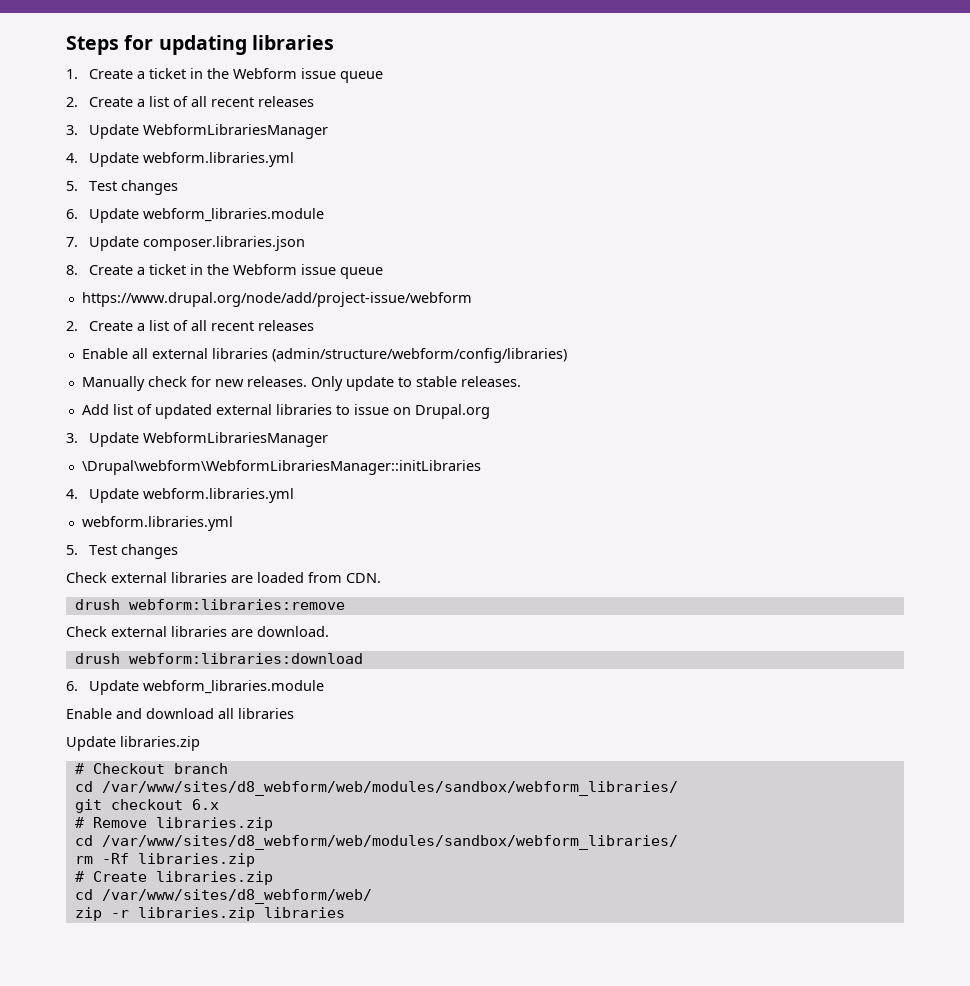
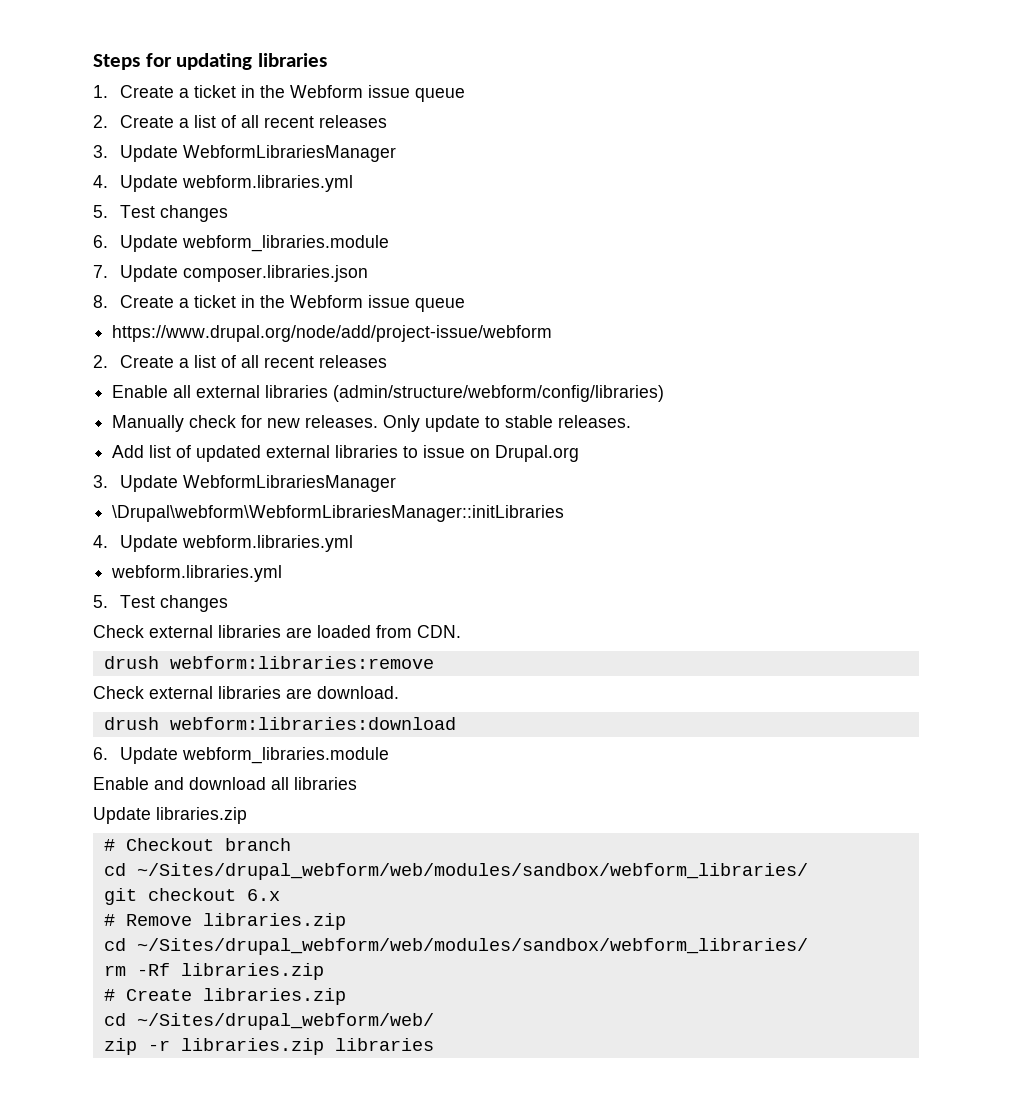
[101,781,678,796] /var/www/sites/d8_webform/web/modules/sandbox/webform_libraries/ -> [136,863,808,880] ~/Sites/drupal_webform/web/modules/sandbox/webform_libraries/
[101,835,678,850] /var/www/sites/d8_webform/web/modules/sandbox/webform_libraries/ -> [136,938,808,955] ~/Sites/drupal_webform/web/modules/sandbox/webform_libraries/
[101,889,372,904] /var/www/sites/d8_webform/web/ -> [136,1013,434,1030] ~/Sites/drupal_webform/web/

